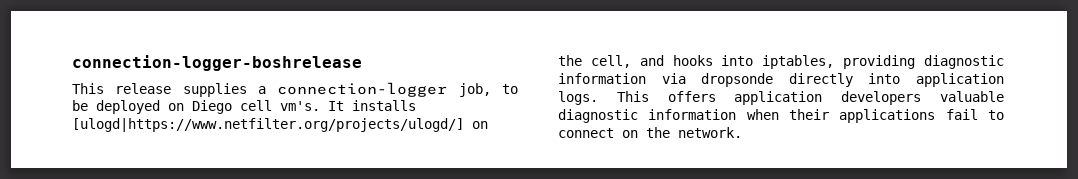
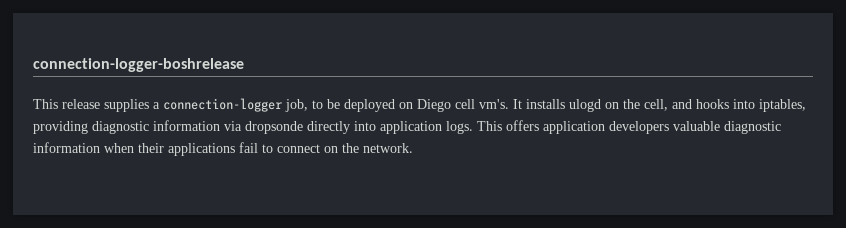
[72,118,464,132] [ulogd|https://www.netfilter.org/projects/ulogd/] -> [569,99,601,112] ulogd

